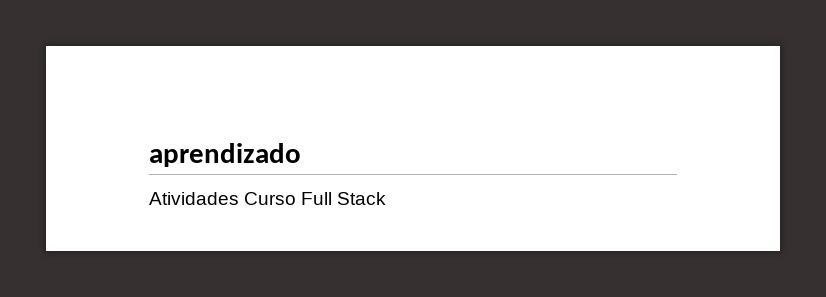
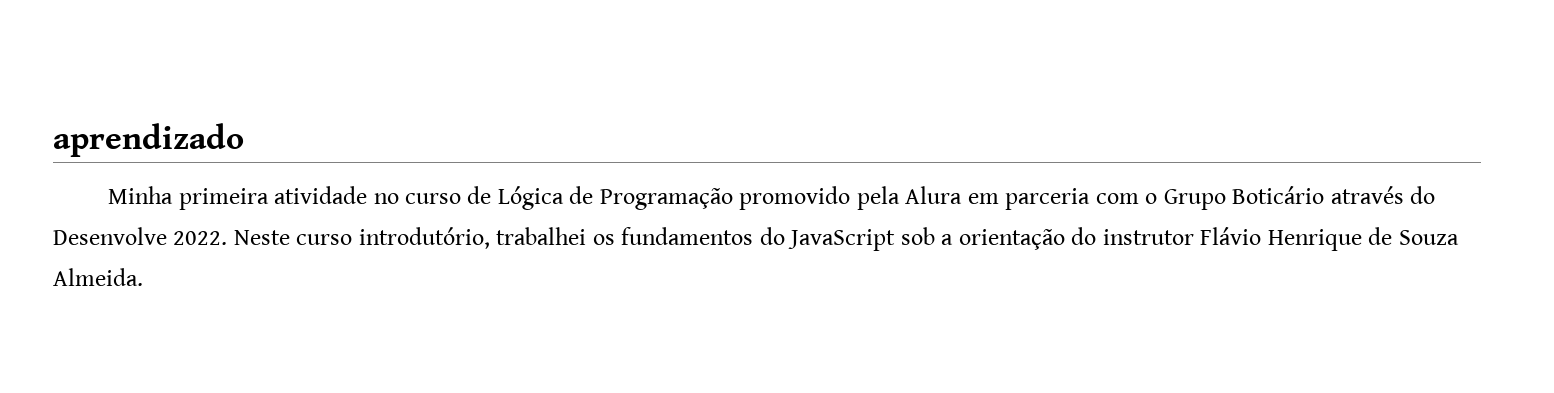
[149,192,387,205] Atividades Curso Full Stack -> [108,186,1436,210] [53,227,1459,251] [53,268,143,286] Minha primeira atividade no curso de Lógica de Programação promovido pela Alura em parceria com o Grupo Boticário através do Desenvolve 2022. Neste curso introdutório, trabalhei os fundamentos do JavaScript sob a orientação do instrutor Flávio Henrique de Souza Almeida.

